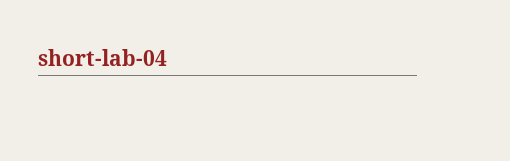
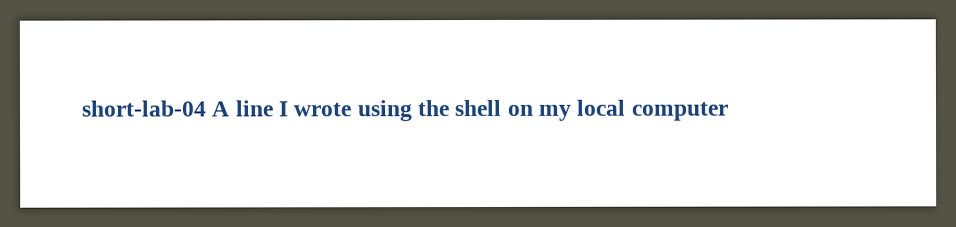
(167, 57) none -> [211,99,729,122] A line I wrote using the shell on my local computer

